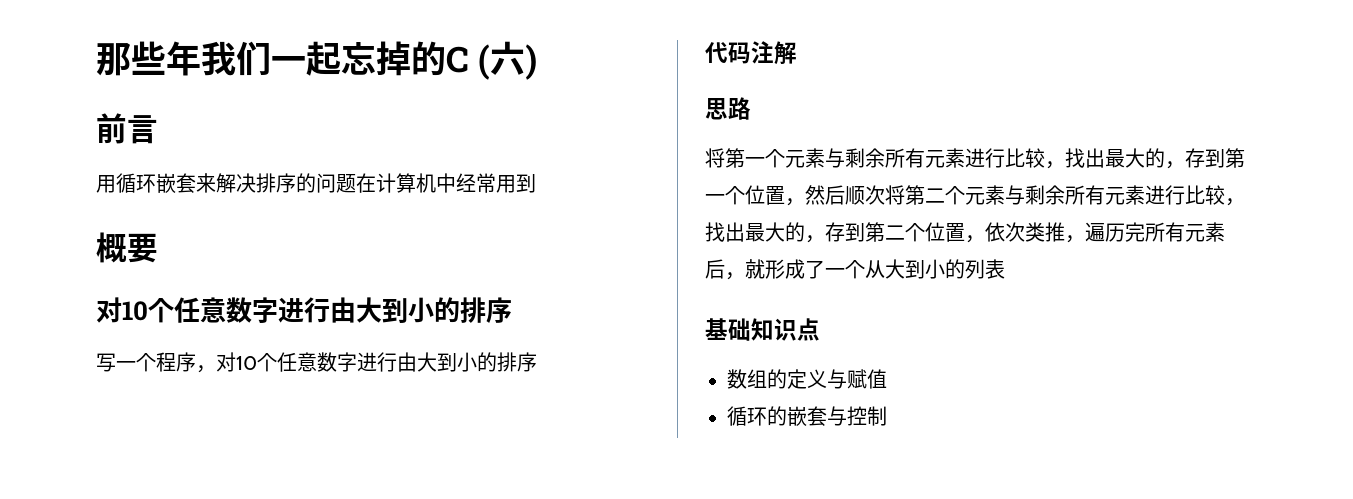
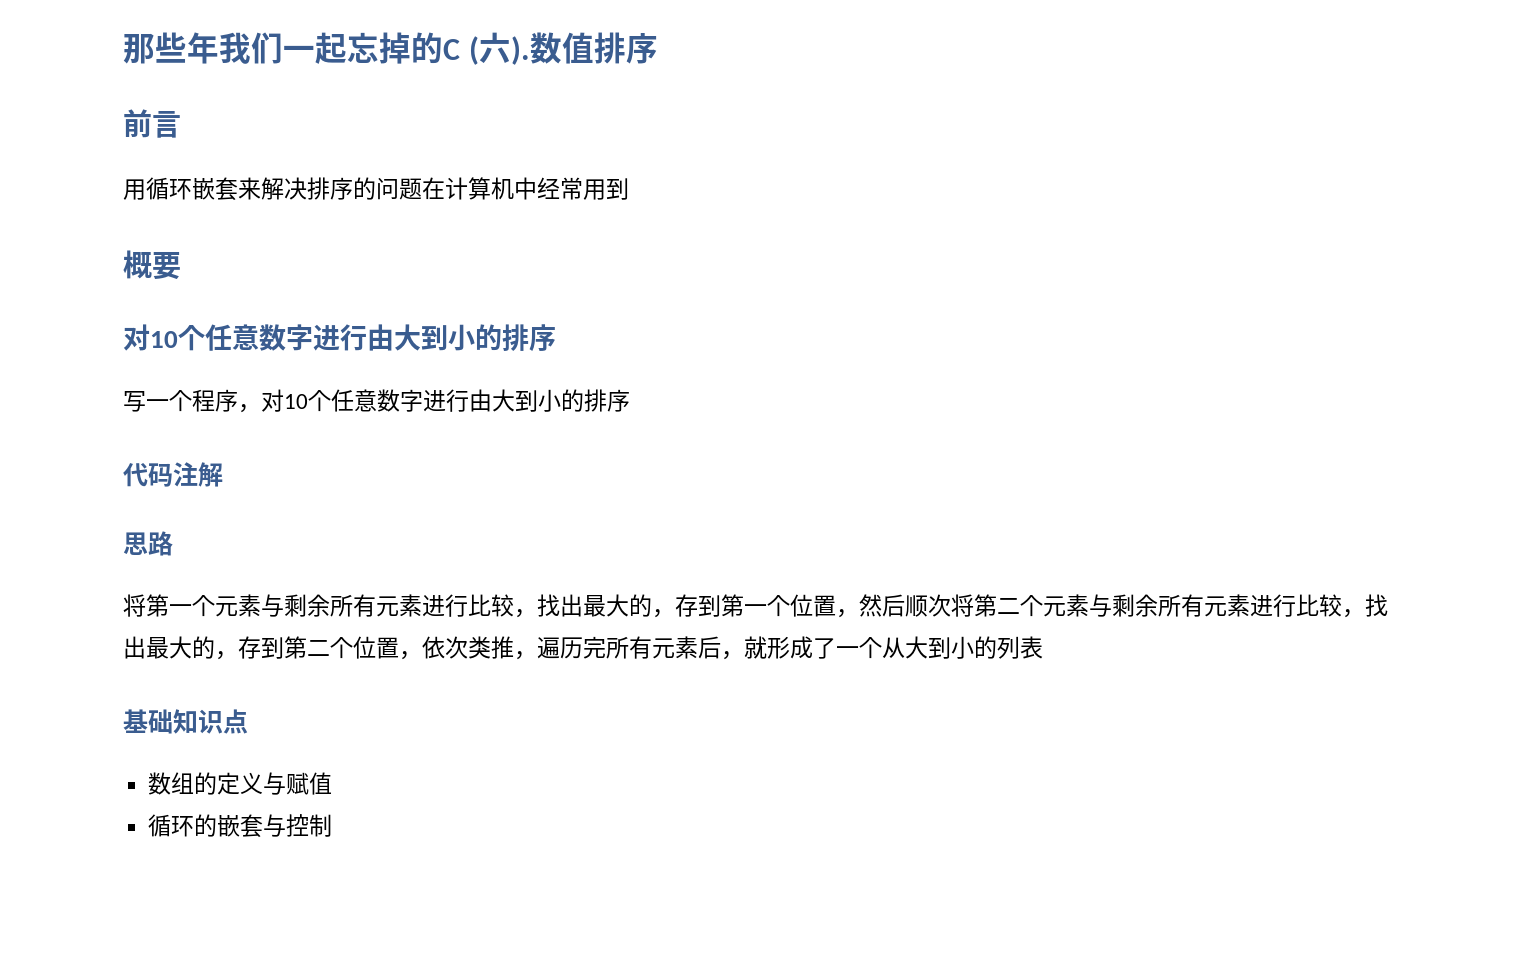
[525,44,538,80] ) -> [510,32,658,65] ).数值排序

